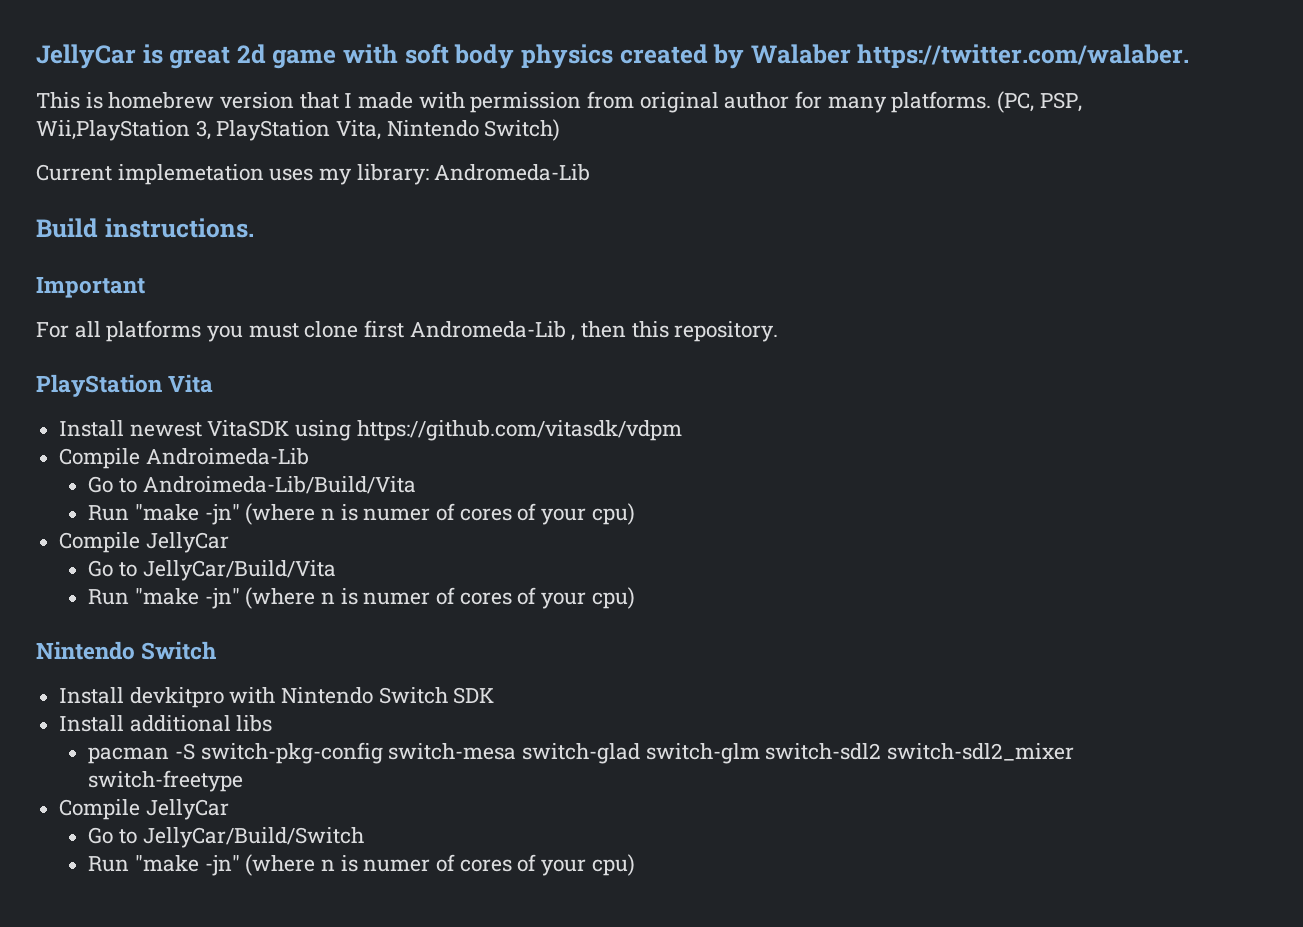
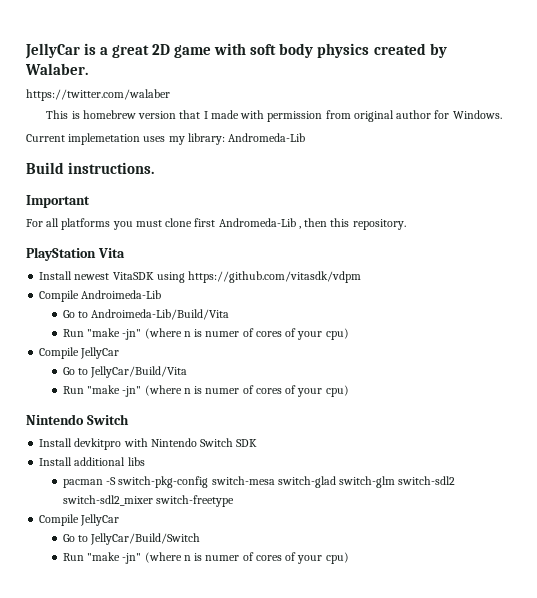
[169,44,266,69] great 2d -> [100,44,171,58] a great 2D
[750,44,1190,68] Walaber https://twitter.com/walaber. -> [25,63,88,75] [26,89,170,101] Walaber. // https://twitter.com/walaber
[827,91,1082,113] [36,119,561,141] many platforms. (PC, PSP, Wii,PlayStation 3, PlayStation Vita, Nintendo Switch) -> [452,110,502,119] Windows.

